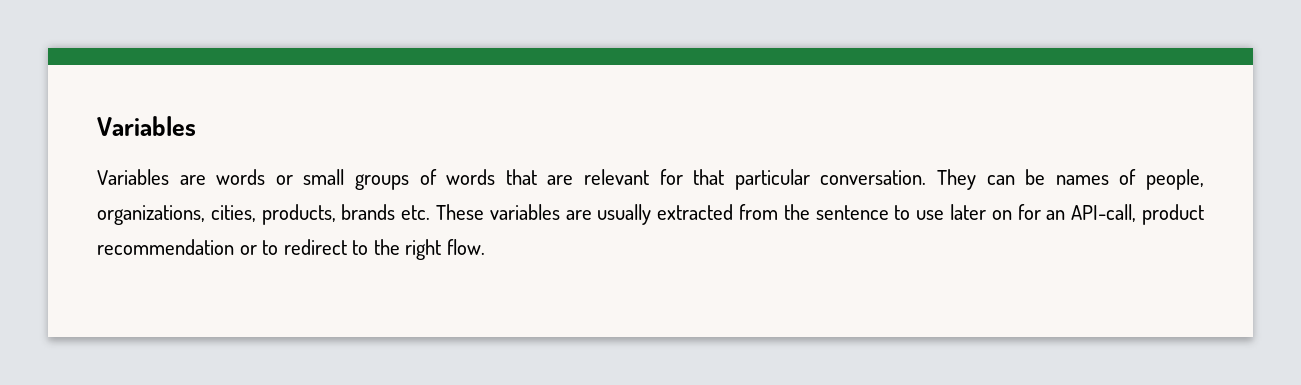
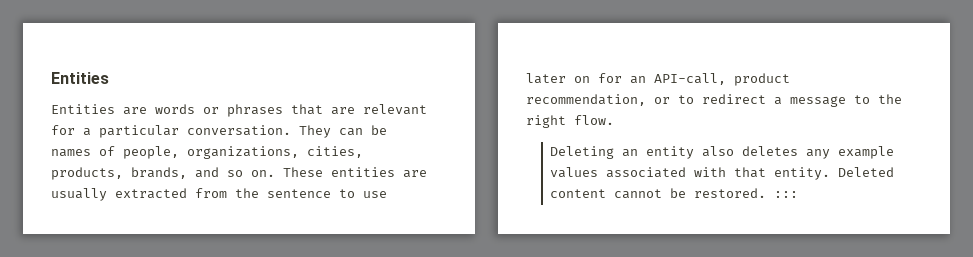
[97,116,196,136] [97,169,169,185] Variables // Variables -> [51,72,109,84] [51,104,115,114] Entities // Entities
[303,169,496,190] small groups of words -> [227,104,283,117] phrases
[693,169,725,185] that -> [83,128,91,136] a
[341,204,560,220] brands etc. These variables -> [131,167,395,179] brands, and so on. These entities
[97,239,234,255] recommendation -> [526,94,646,106] recommendation,
(347, 247) none -> [774,96,846,107] a message
(485, 247) none -> [550,146,895,159] [550,167,895,180] [550,188,799,199] // Deleting an entity also deletes any example values associated with that entity. Deleted content cannot be restored. :::

